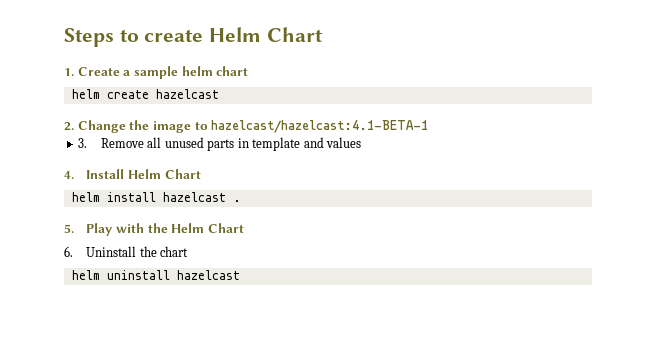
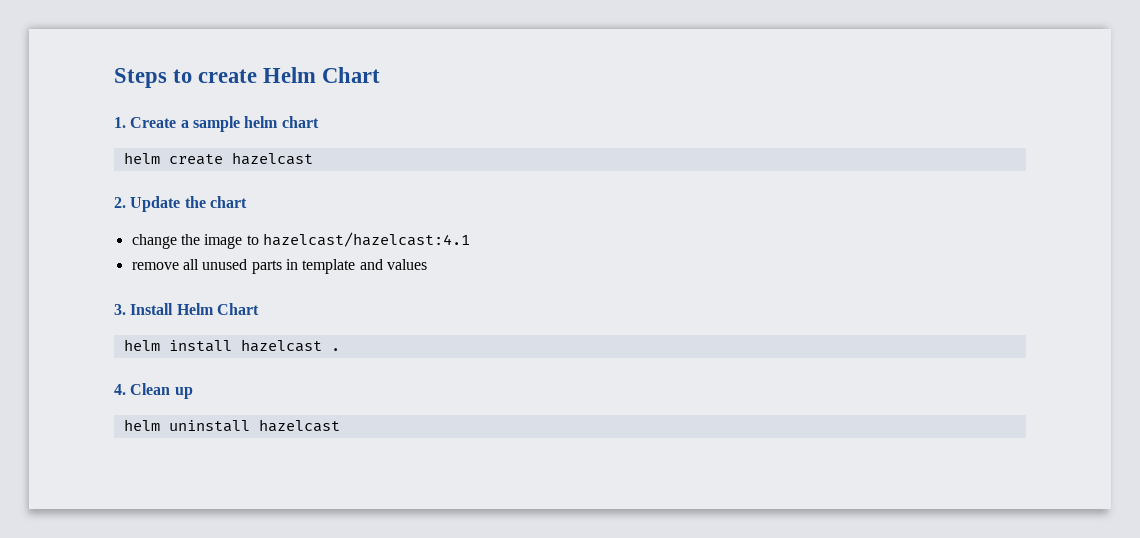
[77,120,429,133] [78,138,144,148] Change the image to hazelcast/hazelcast:4.1-BETA-1 // 3. Remove -> [130,196,247,212] [131,232,470,249] [131,262,179,270] Update the chart // change the image to hazelcast/hazelcast:4.1 // remove
[64,171,74,179] 4. -> [114,304,126,315] 3.
[64,223,244,236] [64,246,189,257] 5. Play with the Helm Chart // 6. Uninstall the chart -> [114,383,193,399] 4. Clean up

